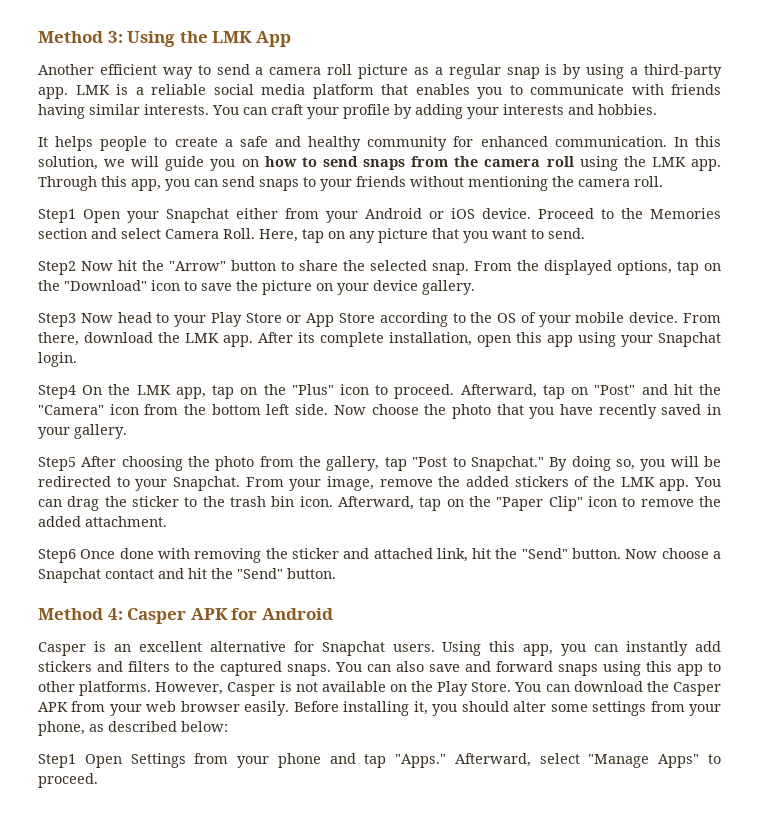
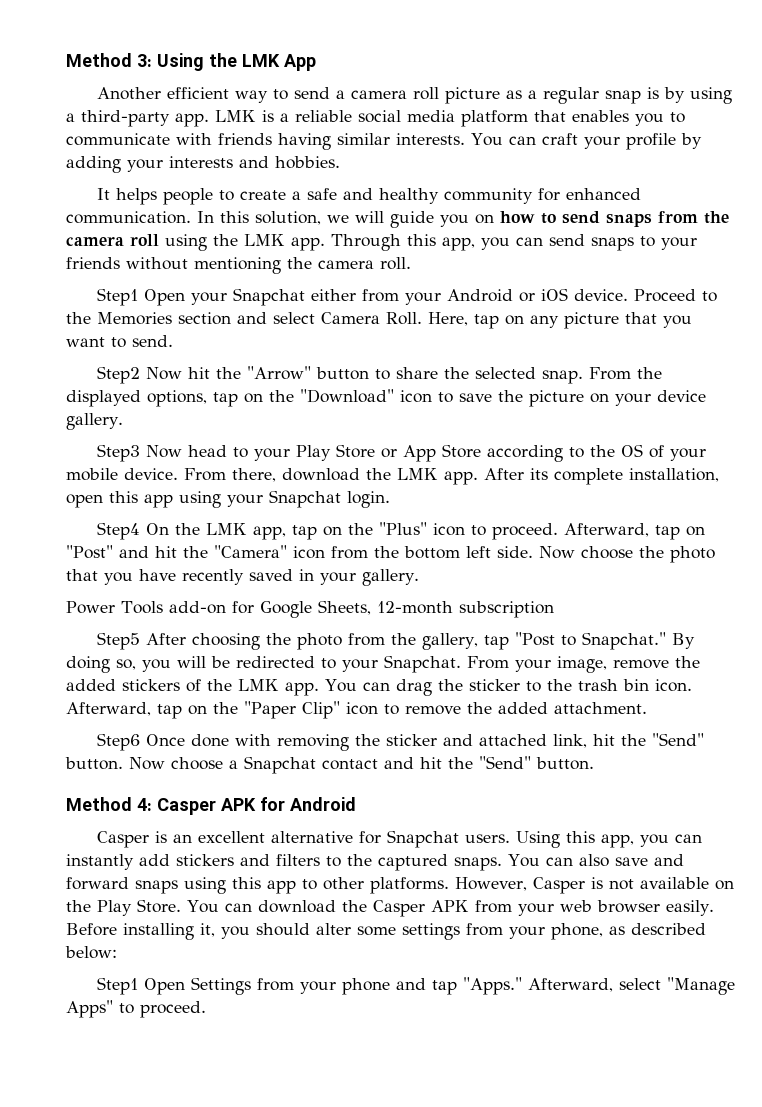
(127, 431) none -> [66,600,554,618] // Power Tools add-on for Google Sheets, 12-month subscription

